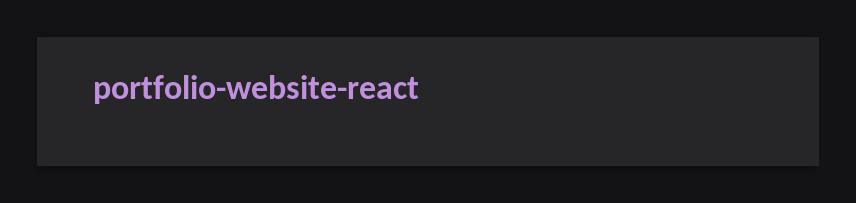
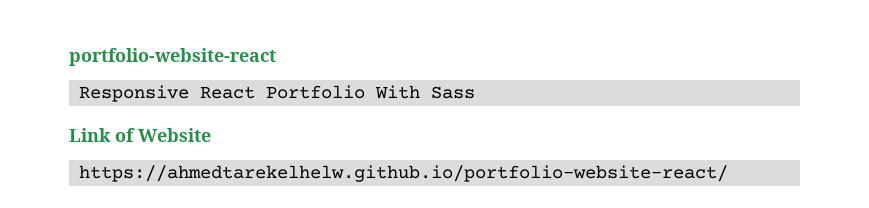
(419, 89) none -> [78,85,475,102] [69,128,211,142] [78,165,728,182] // Responsive React Portfolio With Sass // Link of Website // https://ahmedtarekelhelw.github.io/portfolio-website-react/

